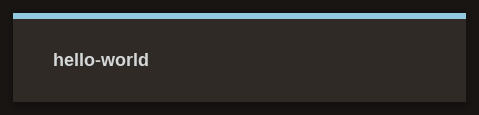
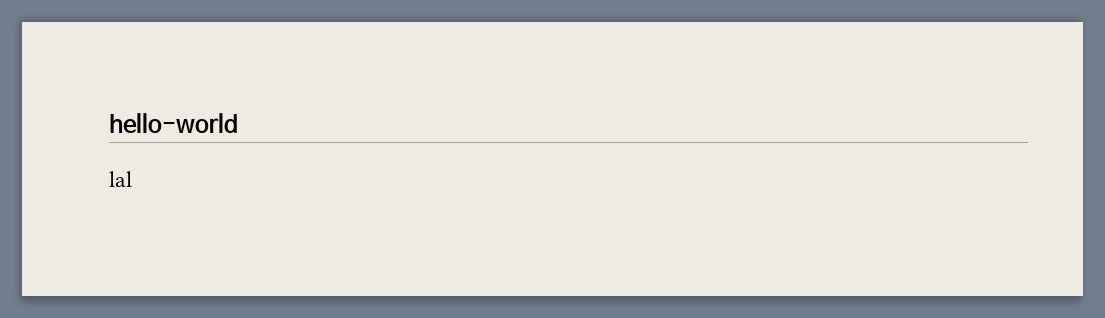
(149, 59) none -> [109,171,132,187] // lal

